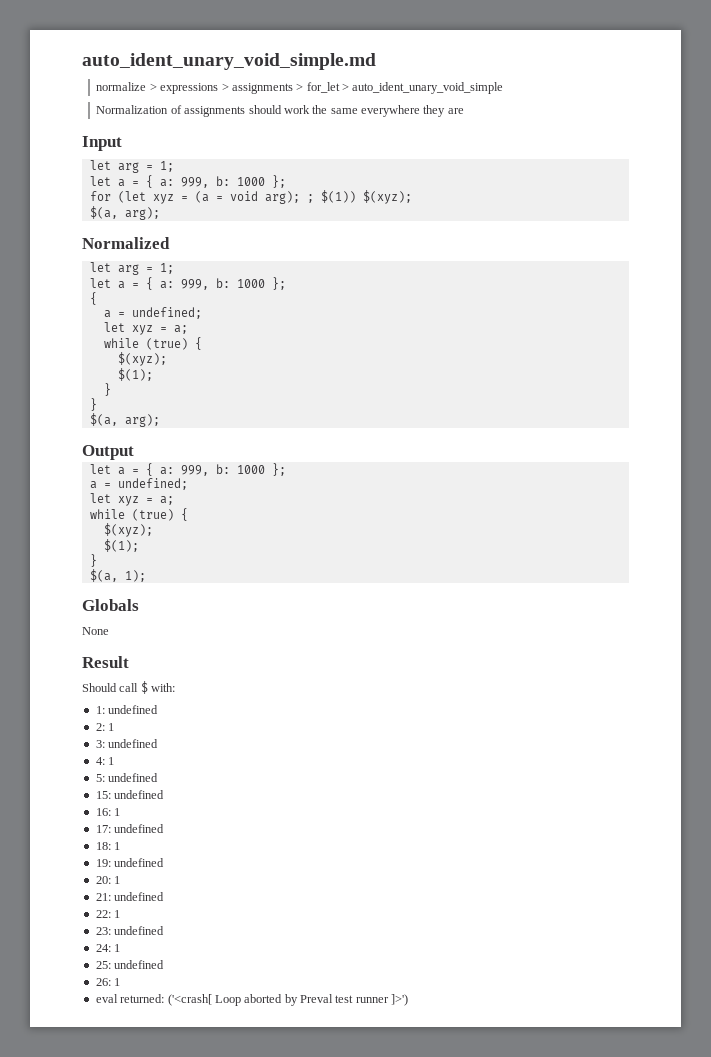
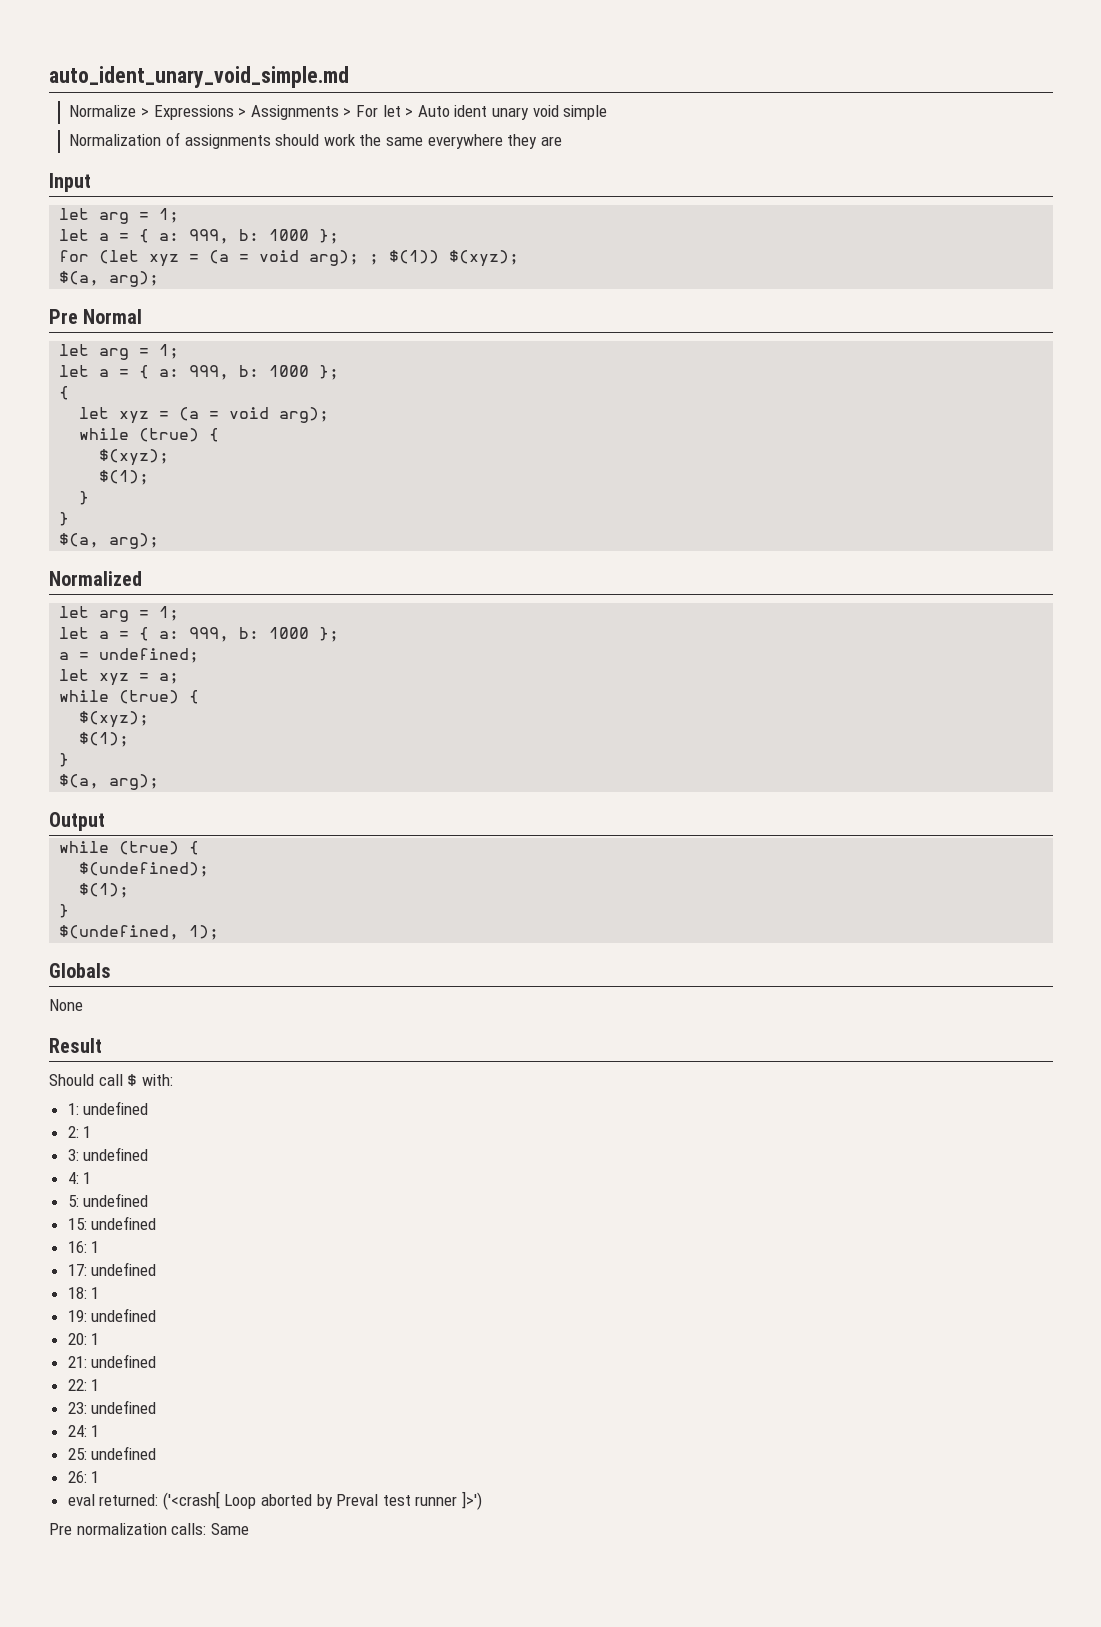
[96,82,504,94] normalize > expressions > assignments > for_let > auto_ident_unary_void_simple -> [69,105,608,120] Normalize > Expressions > Assignments > For let > Auto ident unary void simple
[82,237,170,249] Normalized -> [49,309,143,324] Pre Normal
[103,307,202,319] [103,322,188,335] // a = undefined; // let xyz = a; -> [79,407,330,424] // let xyz = (a = void arg);
[82,445,134,460] Output -> [49,571,142,586] [59,606,180,622] Normalized // let arg = 1;
(118, 575) none -> [109,774,160,790] [49,812,105,831] [59,841,200,855] [79,862,210,877] [79,883,130,898] [59,904,70,918] [59,925,180,940] arg); // Output // while (true) { // $(undefined); // $(1); // } // $(undefined,
(409, 1000) none -> [49,1523,249,1535] // Pre normalization calls: Same

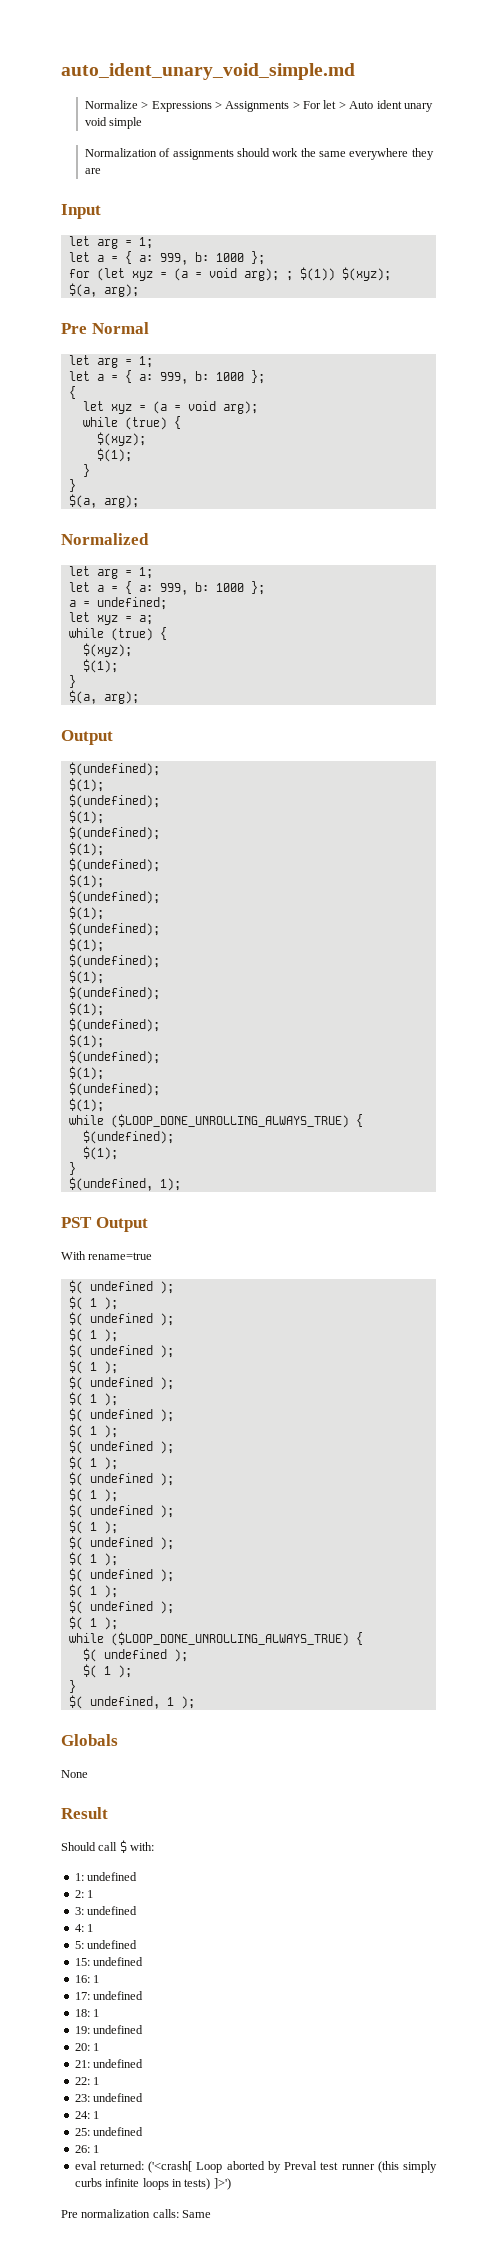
[59,841,180,855] // while (true) -> [68,762,160,776] [68,778,104,792] [68,794,160,808] [68,810,104,824] [68,826,160,840] [68,842,104,856] [68,858,160,872] [68,874,104,888] [68,890,160,904] [68,906,104,920] [68,922,160,936] [68,938,104,952] [68,954,160,968] [68,970,104,984] [68,986,160,1000] [68,1002,104,1016] [68,1018,160,1032] [68,1034,104,1048] [68,1050,160,1064] [68,1066,104,1080] [68,1082,160,1096] [68,1098,104,1112] [68,1114,349,1128] // $(undefined); // $(1); // $(undefined); // $(1); // $(undefined); // $(1); // $(undefined); // $(1); // $(undefined); // $(1); // $(undefined); // $(1); // $(undefined); // $(1); // $(undefined); // $(1); // $(undefined); // $(1); // $(undefined); // $(1); // $(undefined); // $(1); // while ($LOOP_DONE_UNROLLING_ALWAYS_TRUE)
(220, 932) none -> [61,1217,148,1232] [61,1251,153,1260] [68,1280,174,1294] [68,1296,118,1310] [68,1312,174,1326] [68,1328,118,1342] [68,1344,174,1358] [68,1360,118,1374] [68,1376,174,1390] [68,1392,118,1406] [68,1408,174,1422] [68,1424,118,1438] [68,1440,174,1454] [68,1456,118,1470] [68,1472,174,1486] [68,1488,118,1502] [68,1504,174,1518] [68,1520,118,1534] [68,1536,174,1550] [68,1552,118,1566] [68,1568,174,1582] [68,1584,118,1598] [68,1600,174,1614] [68,1616,118,1630] [68,1632,363,1646] [82,1648,188,1662] [82,1664,132,1678] [68,1680,76,1693] [68,1695,195,1709] // PST Output // With rename=true // $( undefined ); // $( 1 ); // $( undefined ); // $( 1 ); // $( undefined ); // $( 1 ); // $( undefined ); // $( 1 ); // $( undefined ); // $( 1 ); // $( undefined ); // $( 1 ); // $( undefined ); // $( 1 ); // $( undefined ); // $( 1 ); // $( undefined ); // $( 1 ); // $( undefined ); // $( 1 ); // $( undefined ); // $( 1 ); // while ($LOOP_DONE_UNROLLING_ALWAYS_TRUE) { // $( undefined ); // $( 1 ); // } // $( undefined, 1 );
(458, 1501) none -> [377,2161,438,2173] [74,2178,211,2190] (this simply curbs infinite loops in tests)

